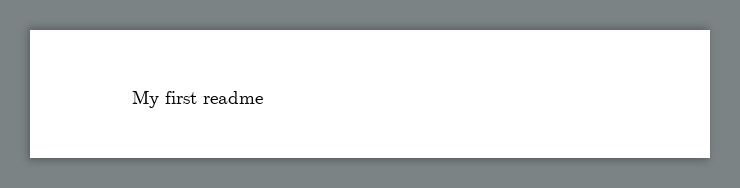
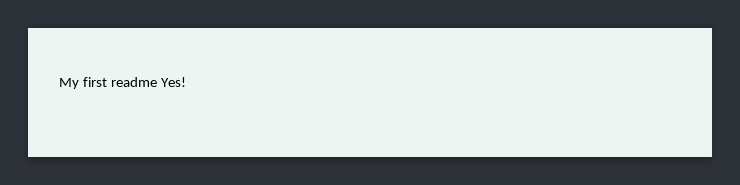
(263, 97) none -> [160,77,186,87] Yes!

